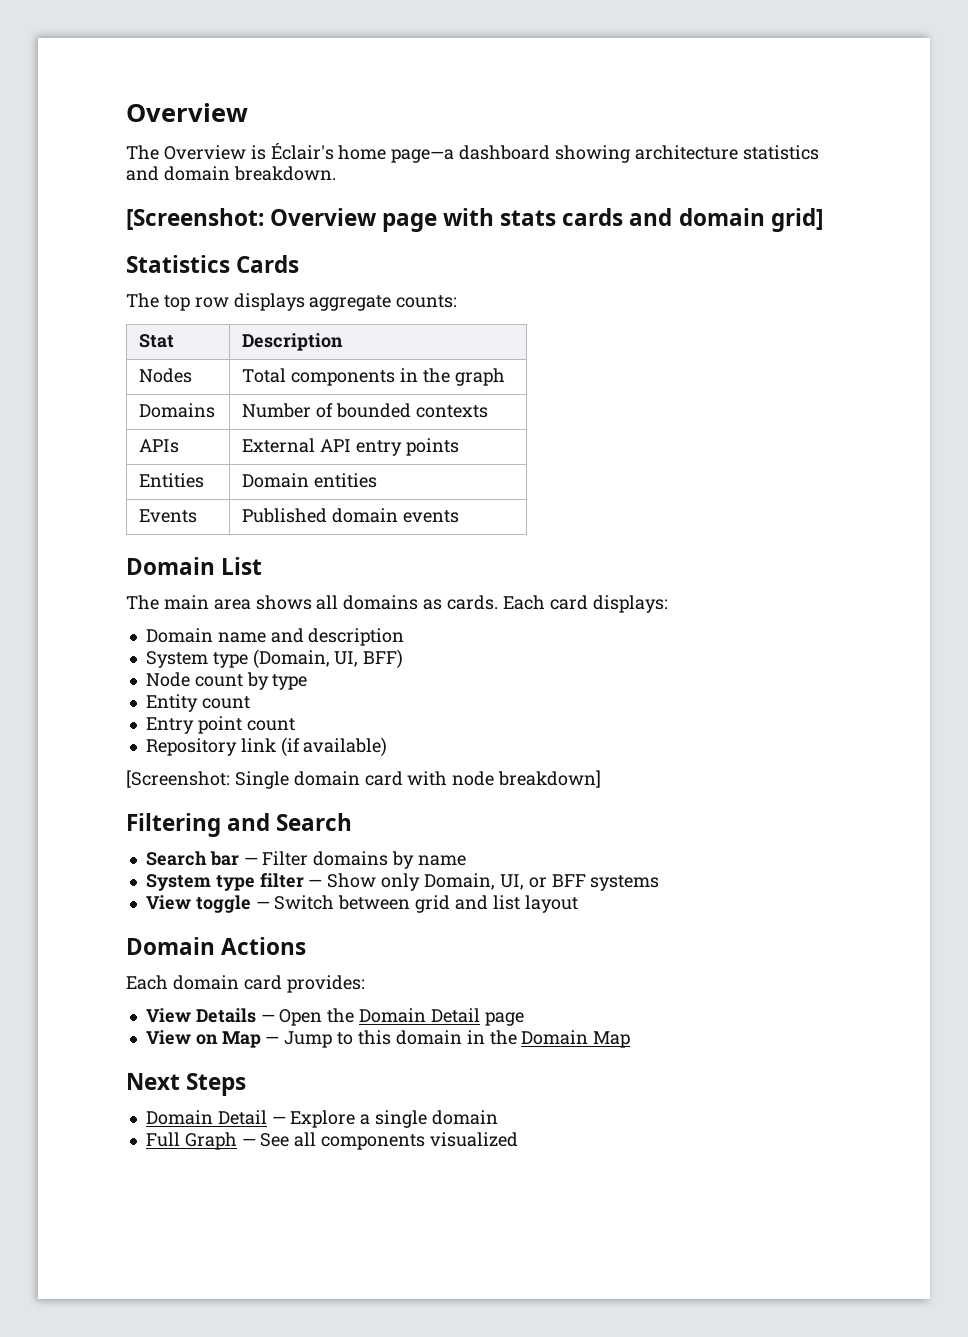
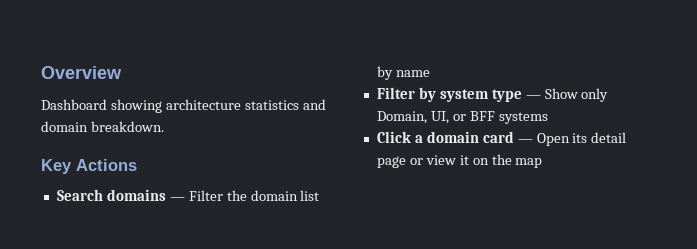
[126,142,551,163] The Overview is Éclair's home page—a dashboard -> [41,99,107,110] Dashboard
[126,208,823,232] [126,255,300,273] [126,293,458,311] [139,334,175,348] [242,333,344,351] [139,368,193,383] [242,368,505,386] [139,403,216,418] [242,403,489,418] [139,439,180,453] [242,438,460,456] [139,473,205,488] [242,473,378,488] [139,509,198,523] [242,508,460,523] [126,557,263,575] [126,595,668,613] [145,628,405,646] [145,649,404,669] [145,672,308,690] [145,694,250,712] [145,716,295,734] [145,737,388,757] [126,770,602,789] [126,813,353,837] [145,851,239,866] [Screenshot: Overview page with stats cards and domain grid] // Statistics Cards // The top row displays aggregate counts: // Stat | Description // Nodes | Total components in the graph // Domains | Number of bounded contexts // APIs | External API entry points // Entities | Domain entities // Events | Published domain events // Domain List // The main area shows all domains as cards. Each card displays: // Domain name and description // System type (Domain, UI, BFF) // Node count by type // Entity count // Entry point count // Repository link (if available) // [Screenshot: Single domain card with node breakdown] // Filtering and Search // Search bar -> [41,159,137,174] [56,189,166,201] Key Actions // Search domains
[313,851,389,866] domains -> [226,190,320,201] the domain list
[145,873,304,891] System type filter -> [376,87,522,102] Filter by system type
[145,895,578,913] [126,937,307,955] [126,975,365,993] [145,1008,524,1026] [145,1030,631,1048] [126,1073,247,1096] [145,1110,498,1128] [145,1132,518,1150] View toggle — Switch between grid and list layout // Domain Actions // Each domain card provides: // View Details — Open the Domain Detail page // View on Map — Jump to this domain in the Domain Map // Next Steps // Domain Detail — Explore a single domain // Full Graph — See all components visualized -> [376,131,627,146] [376,154,543,168] Click a domain card — Open its detail page or view it on the map

